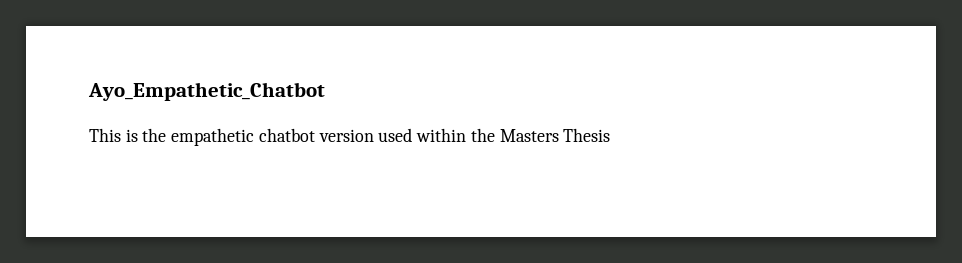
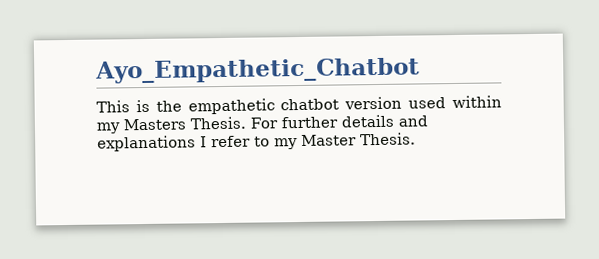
[470,128,611,142] the Masters Thesis -> [96,114,428,134] [97,132,416,152] my Masters Thesis. For further details and explanations I refer to my Master Thesis.

